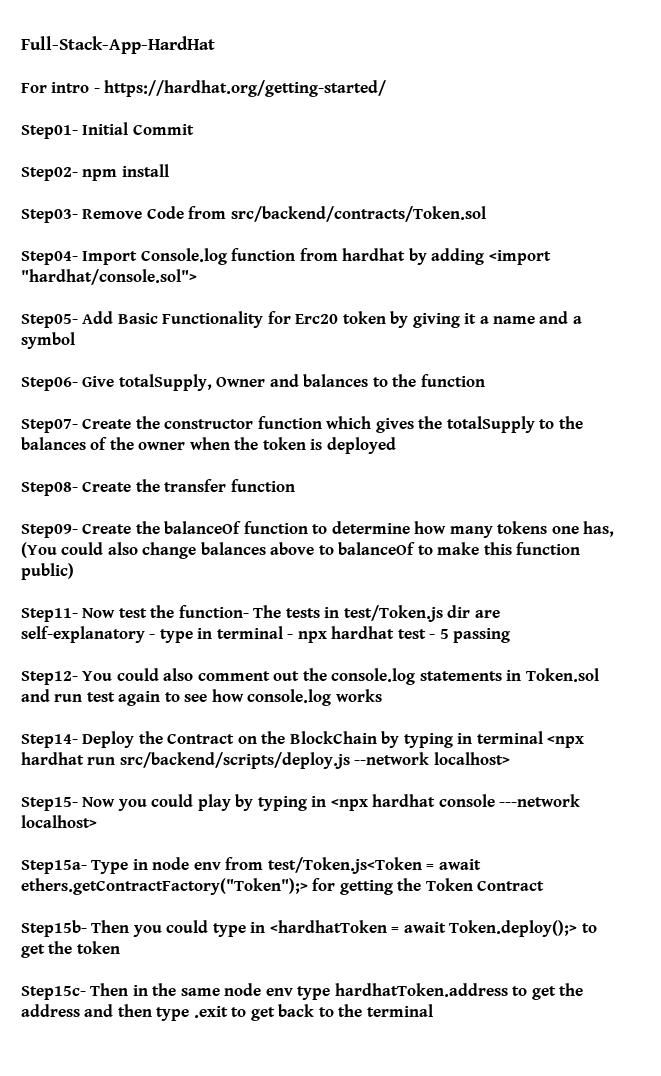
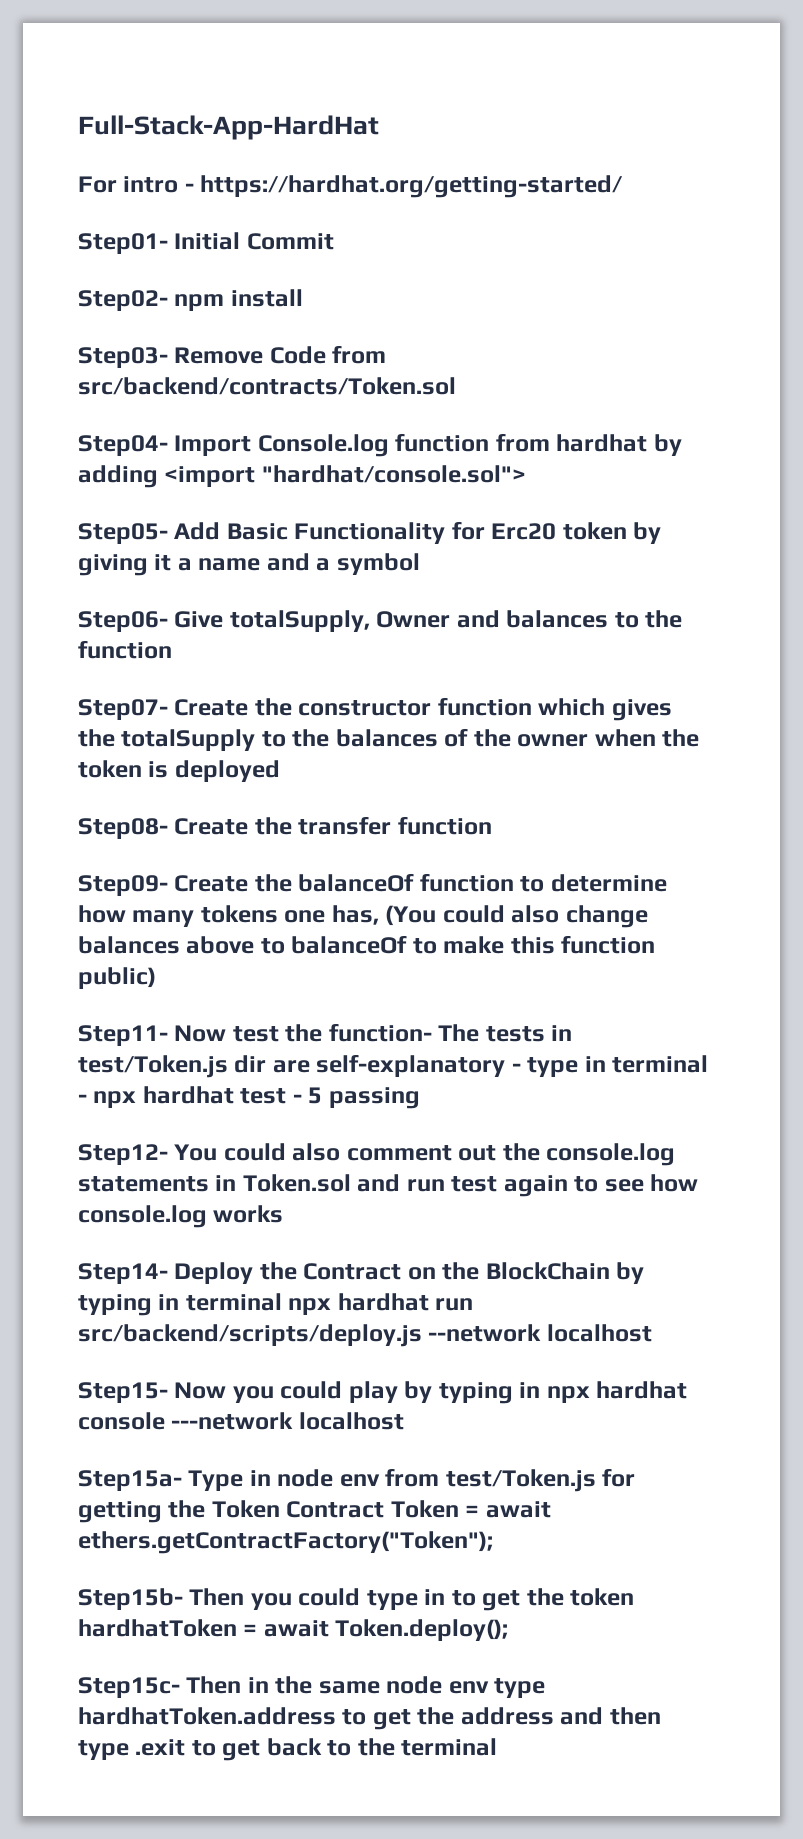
[547,736,585,748] <npx -> [288,1298,332,1315] npx
[433,752,510,765] localhost> -> [546,1324,652,1342] localhost
[330,799,368,811] <npx -> [546,1386,590,1403] npx
[21,815,97,828] localhost> -> [298,1412,404,1430] localhost
[267,857,481,874] [21,878,308,895] test/Token.js<Token = await ethers.getContractFactory("Token");> -> [445,1469,596,1492] test/Token.js
(545, 885) none -> [390,1500,551,1518] [78,1531,493,1554] Token = await ethers.getContractFactory("Token");
[269,920,578,937] <hardhatToken = await Token.deploy();> -> (446, 1597) none
(120, 947) none -> [78,1619,509,1641] hardhatToken = await Token.deploy();

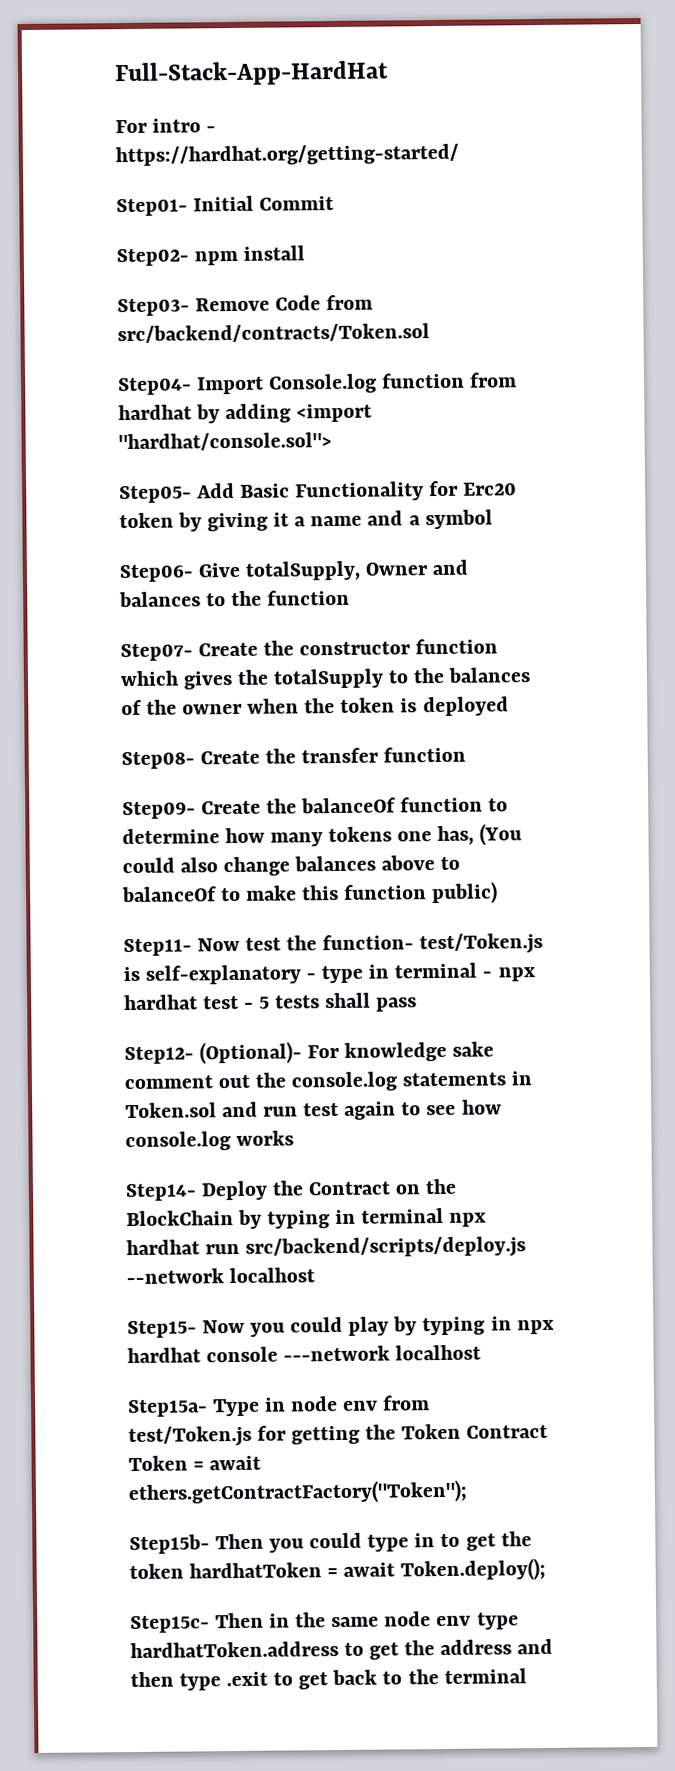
[438,1024,573,1042] [78,1055,310,1078] The tests in test/Token.js dir are -> [419,932,544,955] [123,966,140,982] test/Token.js is
[328,1087,420,1109] [78,1143,341,1165] passing // Step12- You could also -> [275,992,418,1012] [124,1041,495,1065] tests shall pass // Step12- (Optional)- For knowledge sake

